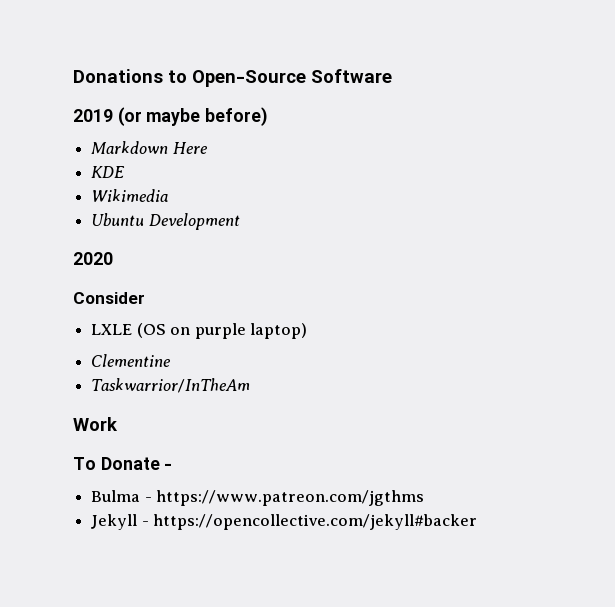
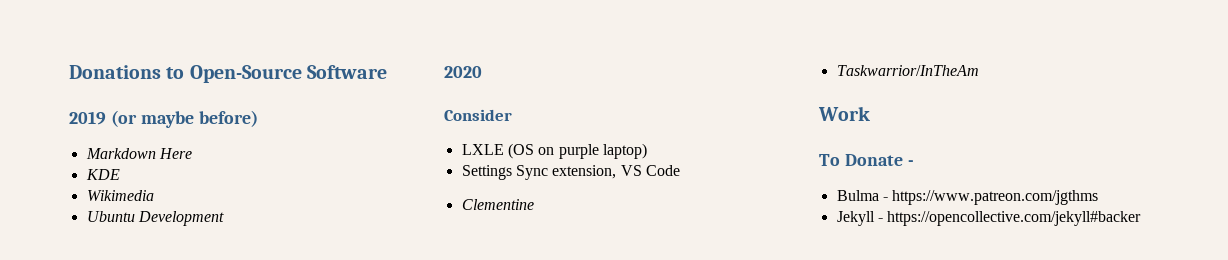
(307, 331) none -> [461,165,680,180] // Settings Sync extension, VS Code

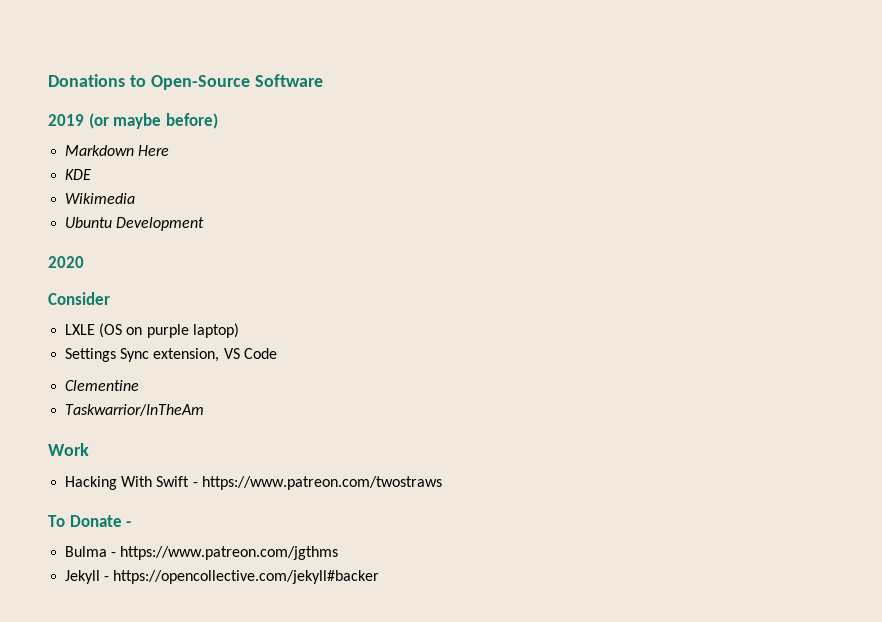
(870, 113) none -> [65,476,442,490] // Hacking With Swift - https://www.patreon.com/twostraws

